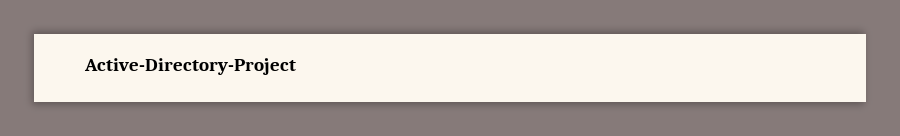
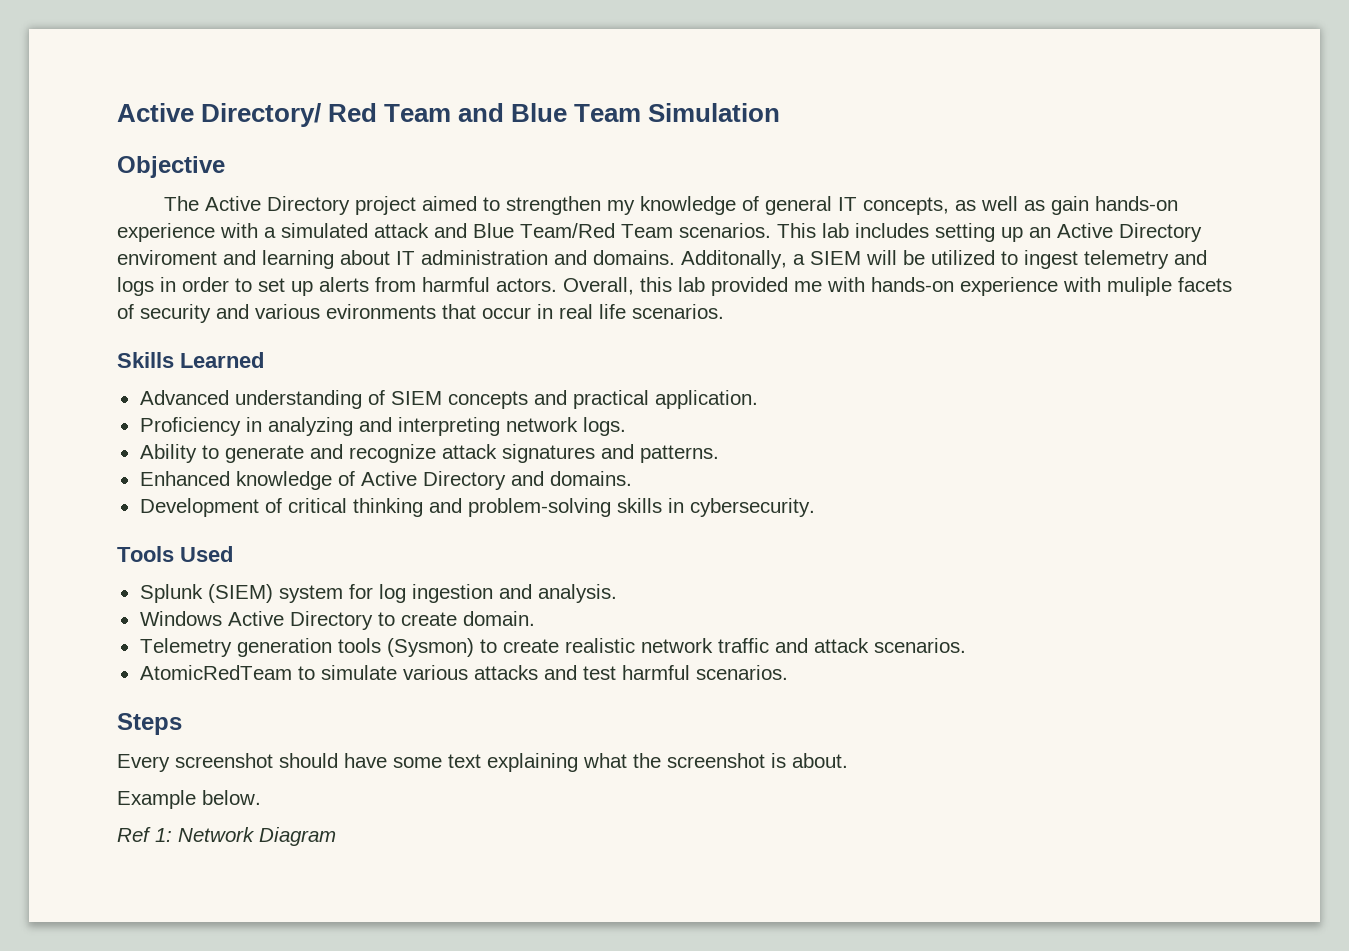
[84,58,296,75] Active-Directory-Project -> [117,103,781,127] [117,156,225,178] [163,196,1178,215] [117,223,1202,242] [117,250,1207,269] [117,277,1232,296] [117,304,724,323] [117,352,264,368] [139,390,758,409] [139,417,626,436] [139,444,719,463] [139,471,632,490] [139,498,815,517] [117,546,233,562] [139,584,617,603] [139,611,535,630] [139,638,966,657] [139,665,788,680] [117,713,182,735] [117,753,848,772] [117,790,261,809] [117,827,336,846] Active Directory/ Red Team and Blue Team Simulation // Objective // The Active Directory project aimed to strengthen my knowledge of general IT concepts, as well as gain hands-on experience with a simulated attack and Blue Team/Red Team scenarios. This lab includes setting up an Active Directory enviroment and learning about IT administration and domains. Additonally, a SIEM will be utilized to ingest telemetry and logs in order to set up alerts from harmful actors. Overall, this lab provided me with hands-on experience with muliple facets of security and various evironments that occur in real life scenarios. // Skills Learned // Advanced understanding of SIEM concepts and practical application. // Proficiency in analyzing and interpreting network logs. // Ability to generate and recognize attack signatures and patterns. // Enhanced knowledge of Active Directory and domains. // Development of critical thinking and problem-solving skills in cybersecurity. // Tools Used // Splunk (SIEM) system for log ingestion and analysis. // Windows Active Directory to create domain. // Telemetry generation tools (Sysmon) to create realistic network traffic and attack scenarios. // AtomicRedTeam to simulate various attacks and test harmful scenarios. // Steps // Every screenshot should have some text explaining what the screenshot is about. // Example below. // Ref 1: Network Diagram

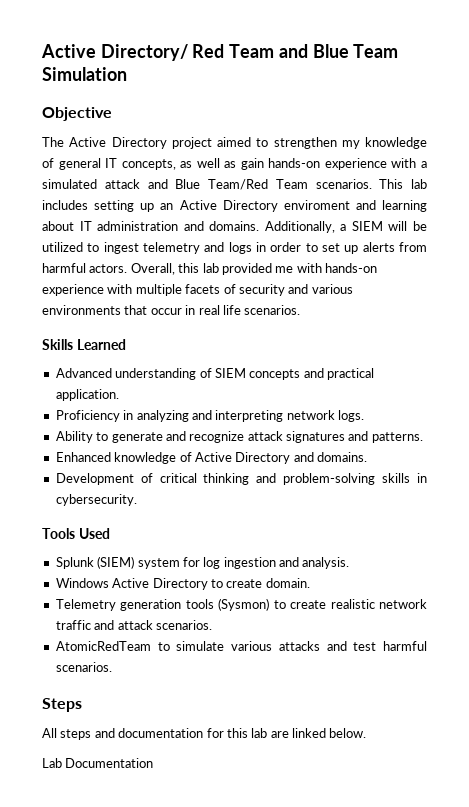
[681,250,787,269] Additonally, -> [264,221,335,233] Additionally,
[1107,277,1172,296] muliple -> [135,284,182,296] multiple
[326,304,436,319] evironments -> [42,305,121,315] environments
[117,753,848,772] [117,790,261,809] [117,827,336,846] Every screenshot should have some text explaining what the screenshot is about. // Example below. // Ref 1: Network Diagram -> [42,728,367,740] [42,758,154,768] All steps and documentation for this lab are linked below. // Lab Documentation

